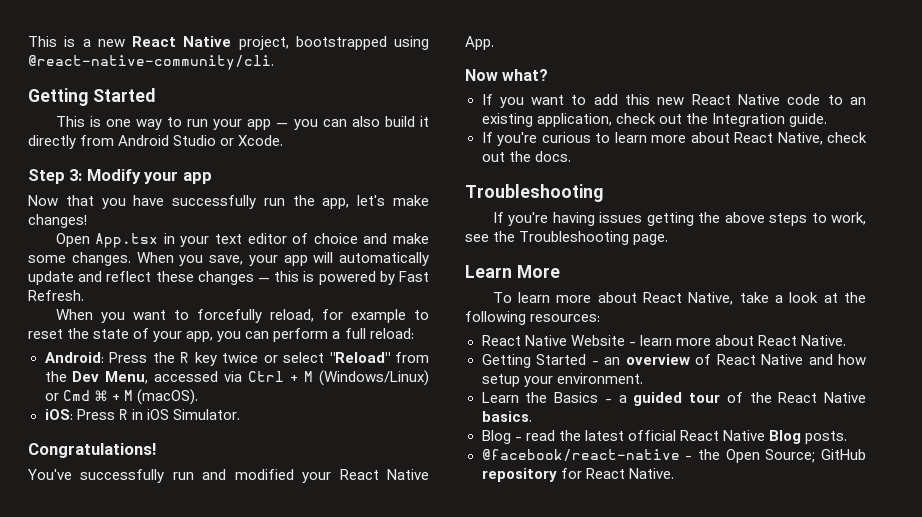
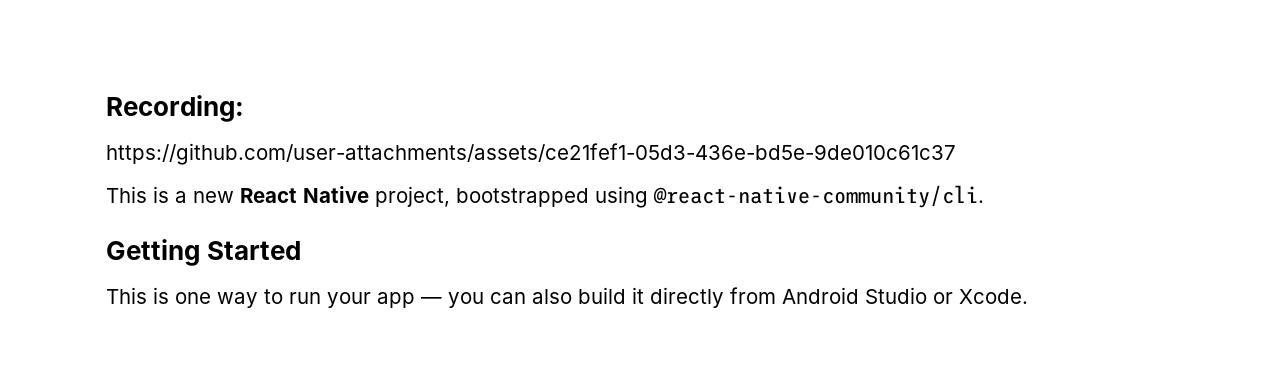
(28, 41) none -> [106,95,244,122] [106,143,956,165] Recording: // https://github.com/user-attachments/assets/ce21fef1-05d3-436e-bd5e-9de010c61c37 //
[28,169,212,184] [28,195,429,209] [28,214,87,228] [55,233,430,248] [28,252,429,266] [28,271,429,285] [28,290,84,301] [55,309,429,323] [28,328,414,342] [44,352,429,366] [44,370,429,386] [44,389,198,405] [44,409,240,420] [28,443,156,458] [28,469,430,483] [465,36,494,50] [465,69,549,81] [481,94,866,108] [481,113,827,127] [481,132,867,146] [481,151,571,162] [465,184,603,202] [492,212,866,226] [465,231,669,245] [465,265,560,278] [492,292,866,305] [465,311,601,325] [481,335,846,346] [481,354,866,368] [481,373,643,387] [481,392,866,406] [481,411,532,422] [481,430,847,444] [481,449,866,463] [481,468,674,482] // Step 3: Modify your app // Now that you have successfully run the app, let's make changes! // Open App.tsx in your text editor of choice and make some changes. When you save, your app will automatically update and reflect these changes — this is powered by Fast Refresh. // When you want to forcefully reload, for example to reset the state of your app, you can perform a full reload: // Android: Press the R key twice or select "Reload" from the Dev Menu, accessed via Ctrl + M (Windows/Linux) or Cmd ⌘ + M (macOS). // iOS: Press R in iOS Simulator. // Congratulations! // You've successfully run and modified your React Native App. // Now what? // If you want to add this new React Native code to an existing application, check out the Integration guide. // If you're curious to learn more about React Native, check out the docs. // Troubleshooting // If you're having issues getting the above steps to work, see the Troubleshooting page. // Learn More // To learn more about React Native, take a look at the following resources: // React Native Website - learn more about React Native. // Getting Started - an overview of React Native and how setup your environment. // Learn the Basics - a guided tour of the React Native basics. // Blog - read the latest official React Native Blog posts. // @facebook/react-native - the Open Source; GitHub repository for React Native. -> (1028, 296) none

